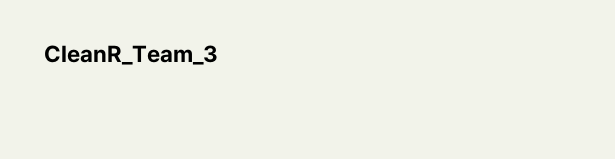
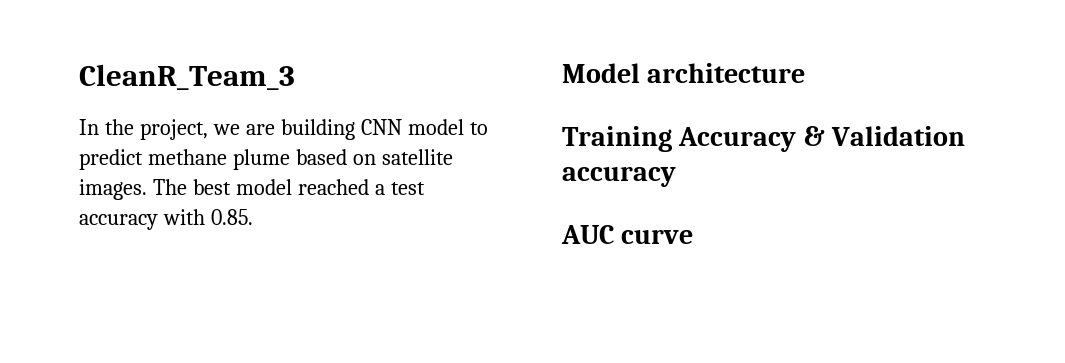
(218, 55) none -> [79,119,488,140] [79,149,453,170] [79,179,425,200] [79,209,253,230] [562,63,806,83] [562,126,966,152] [562,166,676,187] [561,225,694,244] // In the project, we are building CNN model to predict methane plume based on satellite images. The best model reached a test accuracy with 0.85. // Model architecture // Training Accuracy & Validation accuracy // AUC curve

